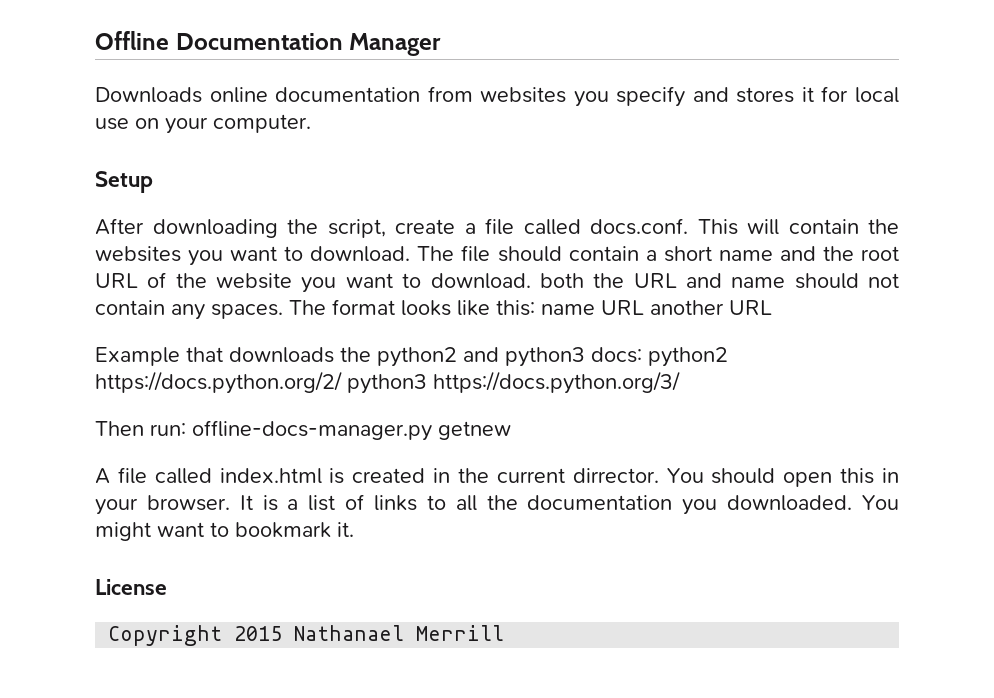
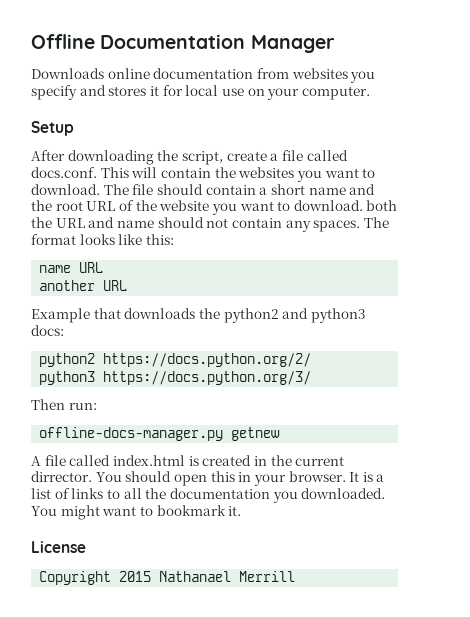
(535, 308) none -> (174, 239) //
(644, 307) none -> (104, 267) //
(642, 355) none -> (64, 330) //
(342, 382) none -> (312, 360) //
(186, 429) none -> (97, 406) //

